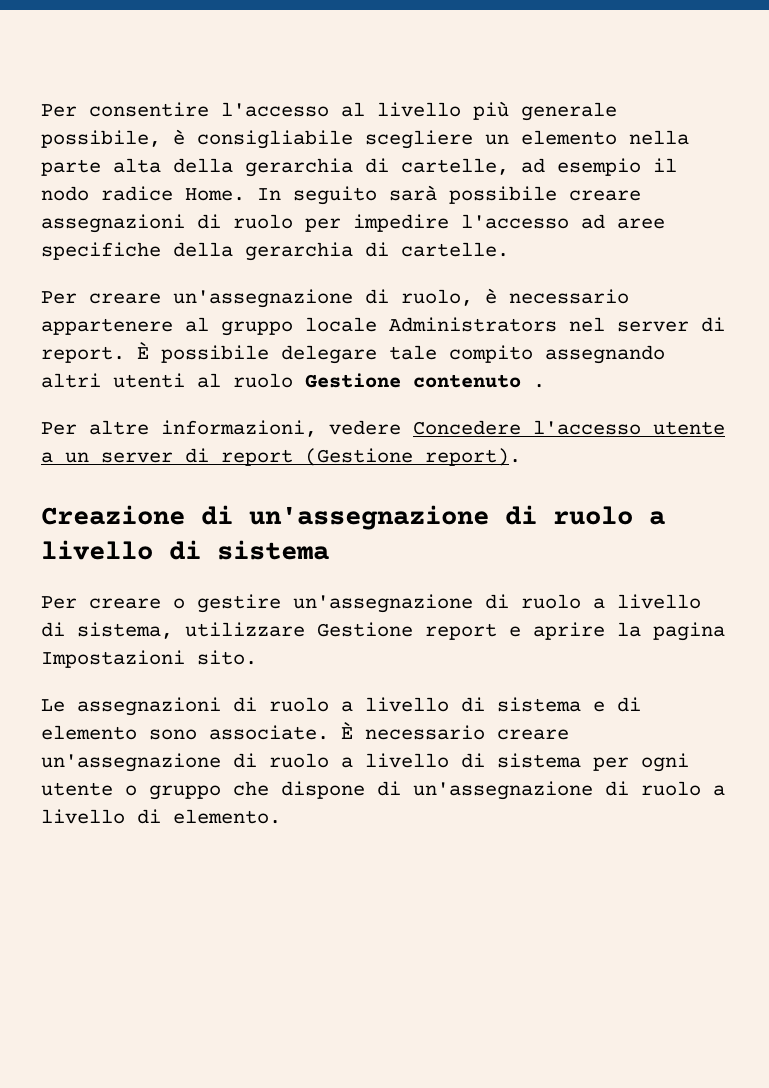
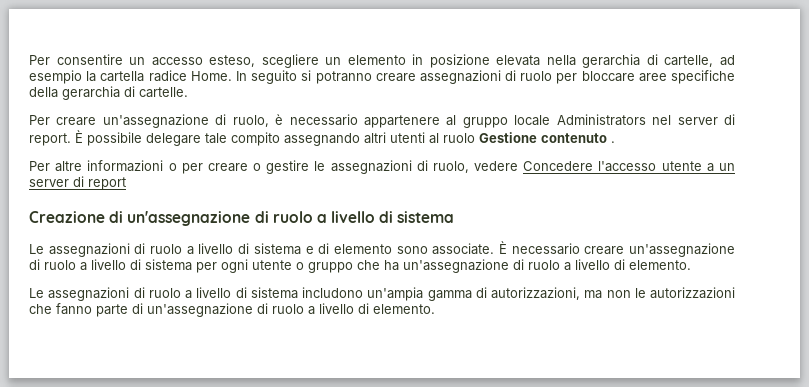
[221,101,617,121] [41,129,689,149] [41,158,233,176] l'accesso al livello più generale possibile, è consigliabile scegliere un elemento nella parte alta della -> [129,54,576,68] un accesso esteso, scegliere un elemento in posizione elevata nella
[653,158,677,172] [41,186,89,201] il nodo -> [86,71,145,82] la cartella
[389,185,557,204] sarà possibile -> [301,70,372,84] si potranno
[353,214,605,232] impedire l'accesso ad -> [581,71,635,82] bloccare
[161,420,317,437] informazioni, -> [87,160,469,174] informazioni o per creare o gestire le assegnazioni di ruolo,
[305,448,521,466] (Gestione report). -> (126, 183) none
[41,594,701,613] [41,622,725,641] [41,650,257,668] // Per creare o gestire un'assegnazione di ruolo a livello di sistema, utilizzare Gestione report e aprire la pagina Impostazioni sito. -> (455, 217) none
[281,781,365,799] dispone -> [384,259,691,273] [29,287,735,301] [29,303,128,317] ha un'assegnazione di ruolo a livello di elemento. // Le assegnazioni di ruolo a livello di sistema includono un'ampia gamma di autorizzazioni, ma non le autorizzazioni che fanno parte

